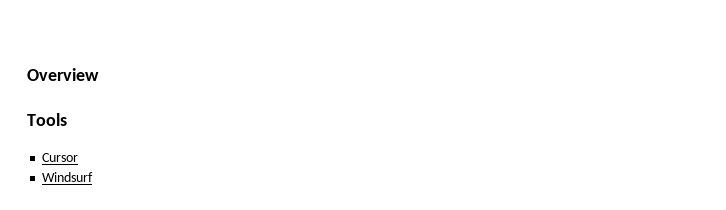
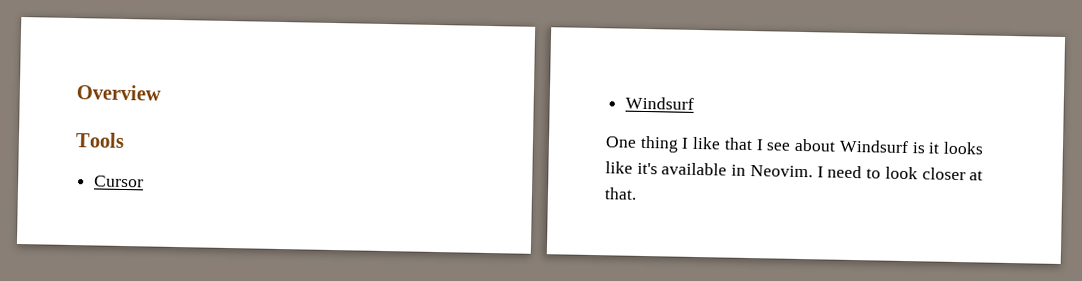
(94, 177) none -> [605,135,984,155] [605,161,984,181] [604,187,637,200] // One thing I like that I see about Windsurf is it looks like it's available in Neovim. I need to look closer at that.

